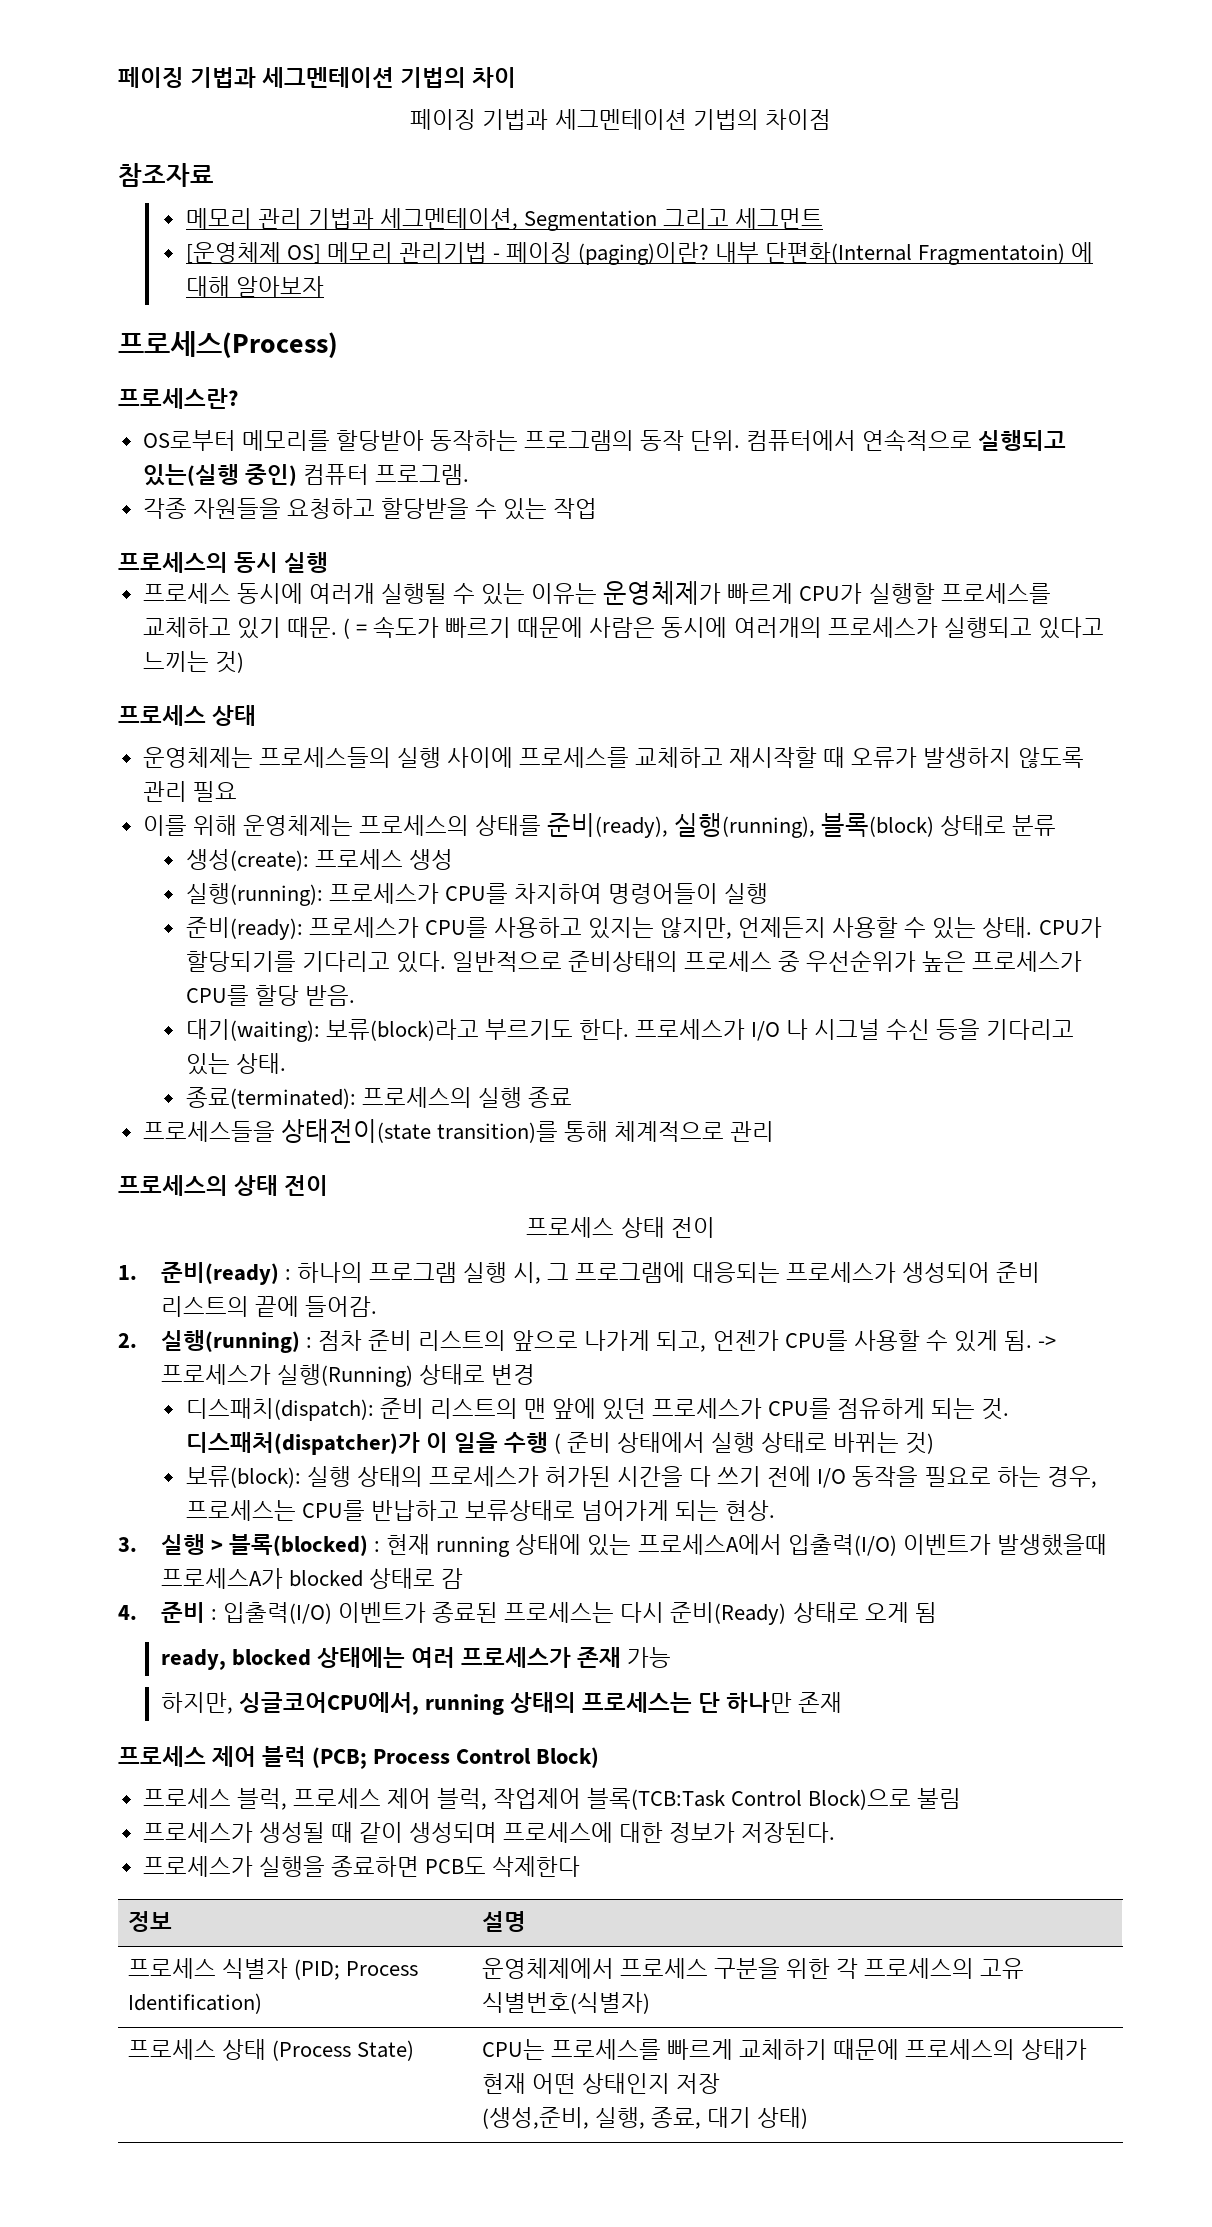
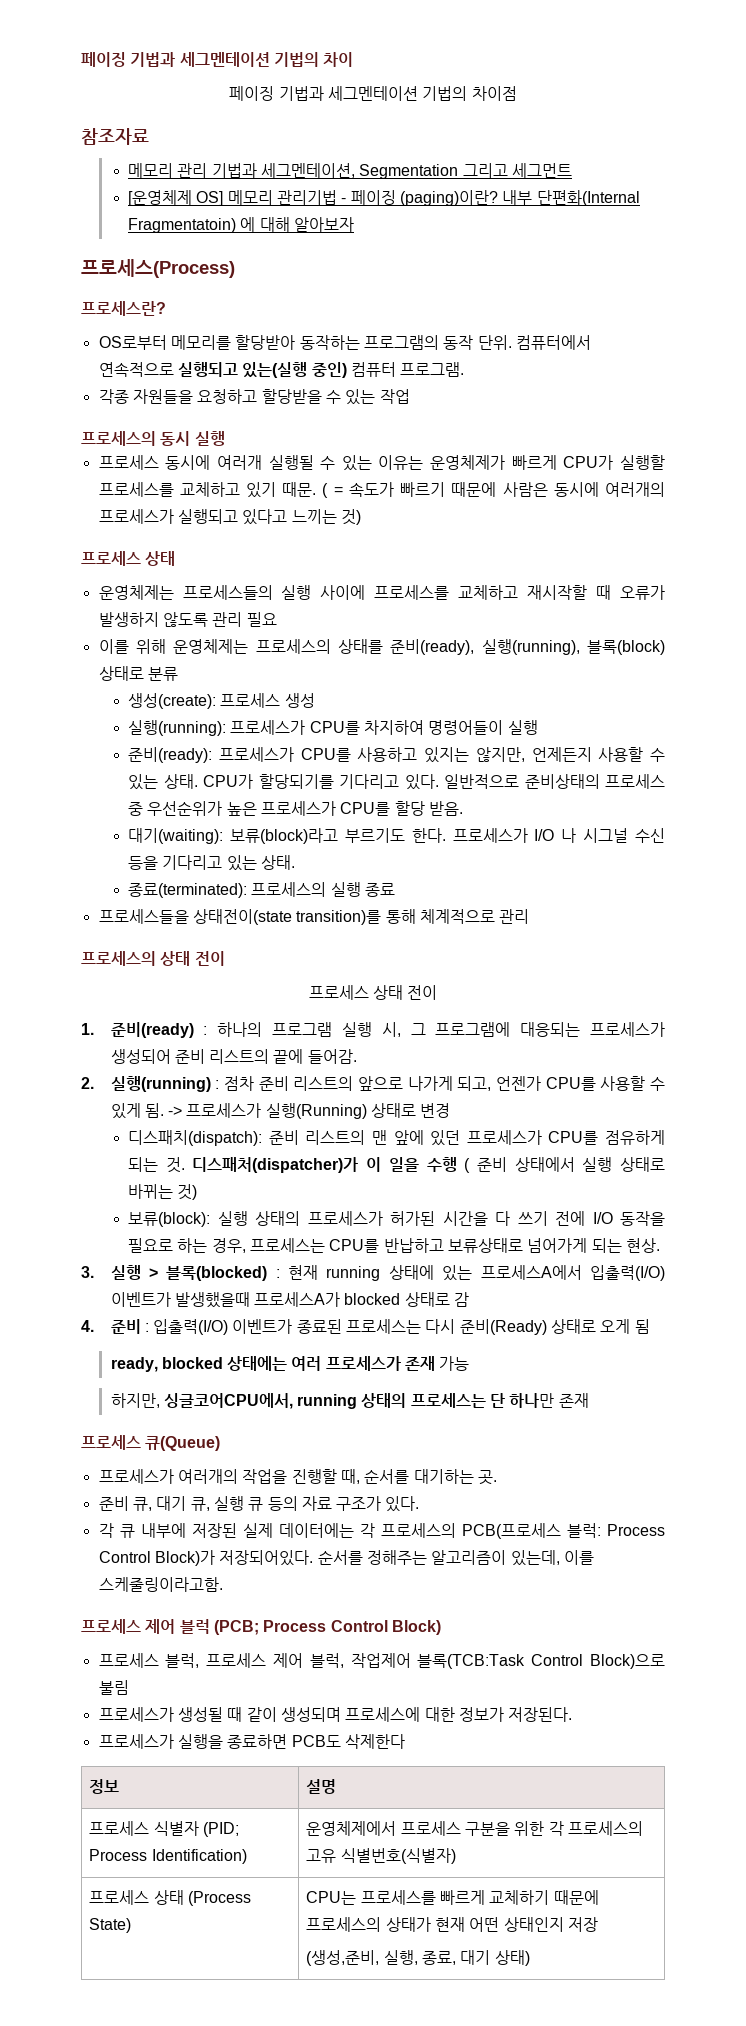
(843, 1702) none -> [81,1435,221,1451] [98,1469,497,1485] [98,1496,420,1512] [98,1523,665,1539] [98,1550,594,1566] [98,1577,223,1592] // 프로세스 큐(Queue) // 프로세스가 여러개의 작업을 진행할 때, 순서를 대기하는 곳. // 준비 큐, 대기 큐, 실행 큐 등의 자료 구조가 있다. // 각 큐 내부에 저장된 실제 데이터에는 각 프로세스의 PCB(프로세스 블럭: Process Control Block)가 저장되어있다. 순서를 정해주는 알고리즘이 있는데, 이를 스케줄링이라고함.

